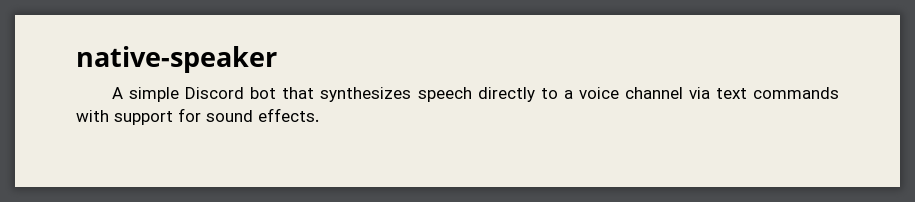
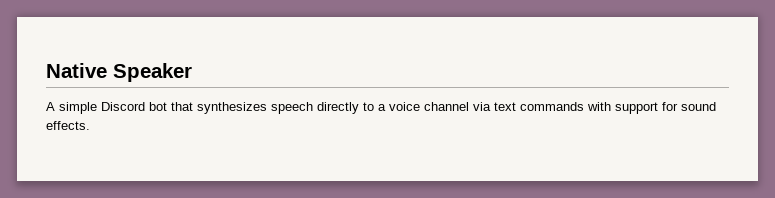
[76,46,277,73] native-speaker -> [46,63,192,82] Native Speaker

